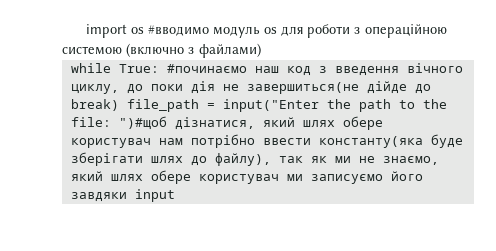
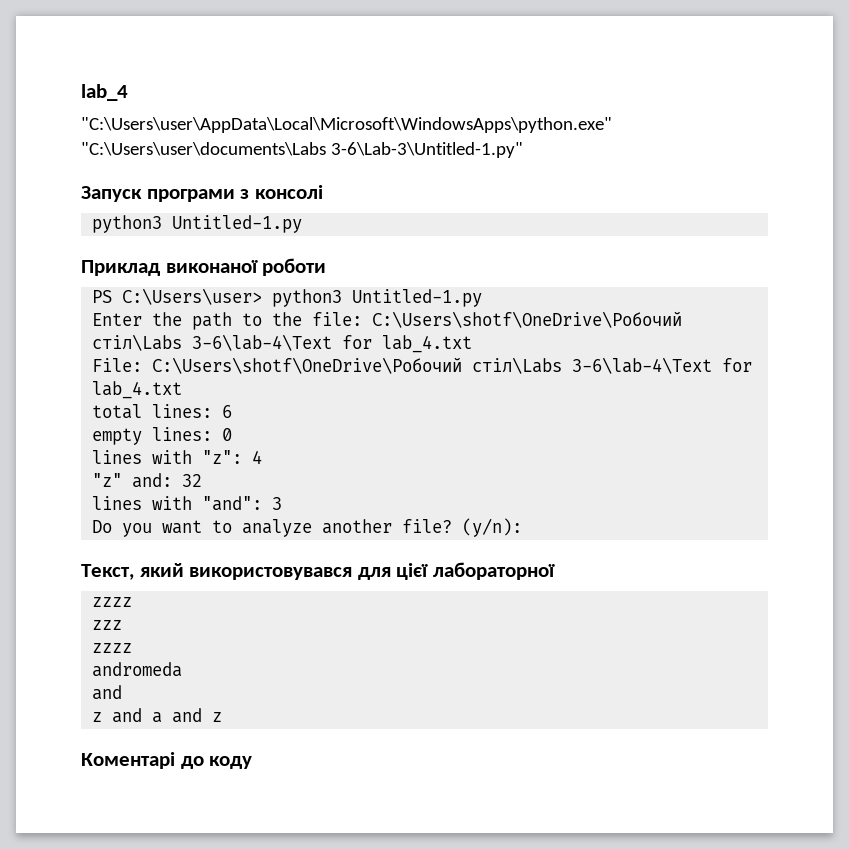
[85,24,447,38] [62,43,261,58] [70,63,463,76] [70,81,431,94] [70,99,319,112] import os #вводимо модуль os для роботи з операційною системою (включно з файлами) // while True: #починаємо наш код з введення вічного циклу, до поки дія не завершиться(не дійде до break) file_path = input("Enter -> [81,84,128,101] [81,117,612,133] [81,142,523,158] [81,185,323,202] [92,215,303,233] [81,258,327,276] [92,288,483,307] [92,313,143,326] lab_4 // "C:\Users\user\AppData\Local\Microsoft\WindowsApps\python.exe" "C:\Users\user\documents\Labs 3-6\Lab-3\Untitled-1.py" // Запуск програми з консолі // python3 Untitled-1.py // Приклад виконаної роботи // PS C:\Users\user> python3 Untitled-1.py // Enter
[118,116,383,130] [70,134,463,148] [70,152,439,166] [70,170,423,184] [70,189,175,202] ")#щоб дізнатися, який шлях обере користувач нам потрібно ввести константу(яка буде зберігати шлях до файлу), так як ми не знаємо, який шлях обере користувач ми записуємо його завдяки input -> [372,311,683,328] [92,334,473,353] [92,357,753,374] [92,381,183,399] [92,404,233,419] [92,427,233,445] [92,450,263,464] [92,473,203,488] [92,496,283,511] [92,518,523,537] [81,562,555,580] [92,597,133,607] [92,620,123,630] [92,643,133,653] [92,662,183,677] [92,685,123,700] [92,708,223,723] [81,752,253,769] C:\Users\shotf\OneDrive\Робочий стіл\Labs 3-6\lab-4\Text for lab_4.txt // File: C:\Users\shotf\OneDrive\Робочий стіл\Labs 3-6\lab-4\Text for lab_4.txt // total lines: 6 // empty lines: 0 // lines with "z": 4 // "z" and: 32 // lines with "and": 3 // Do you want to analyze another file? (y/n): // Текст, який використовувався для цієї лабораторної // zzzz // zzz // zzzz // andromeda // and // z and a and z // Коментарі до коду

